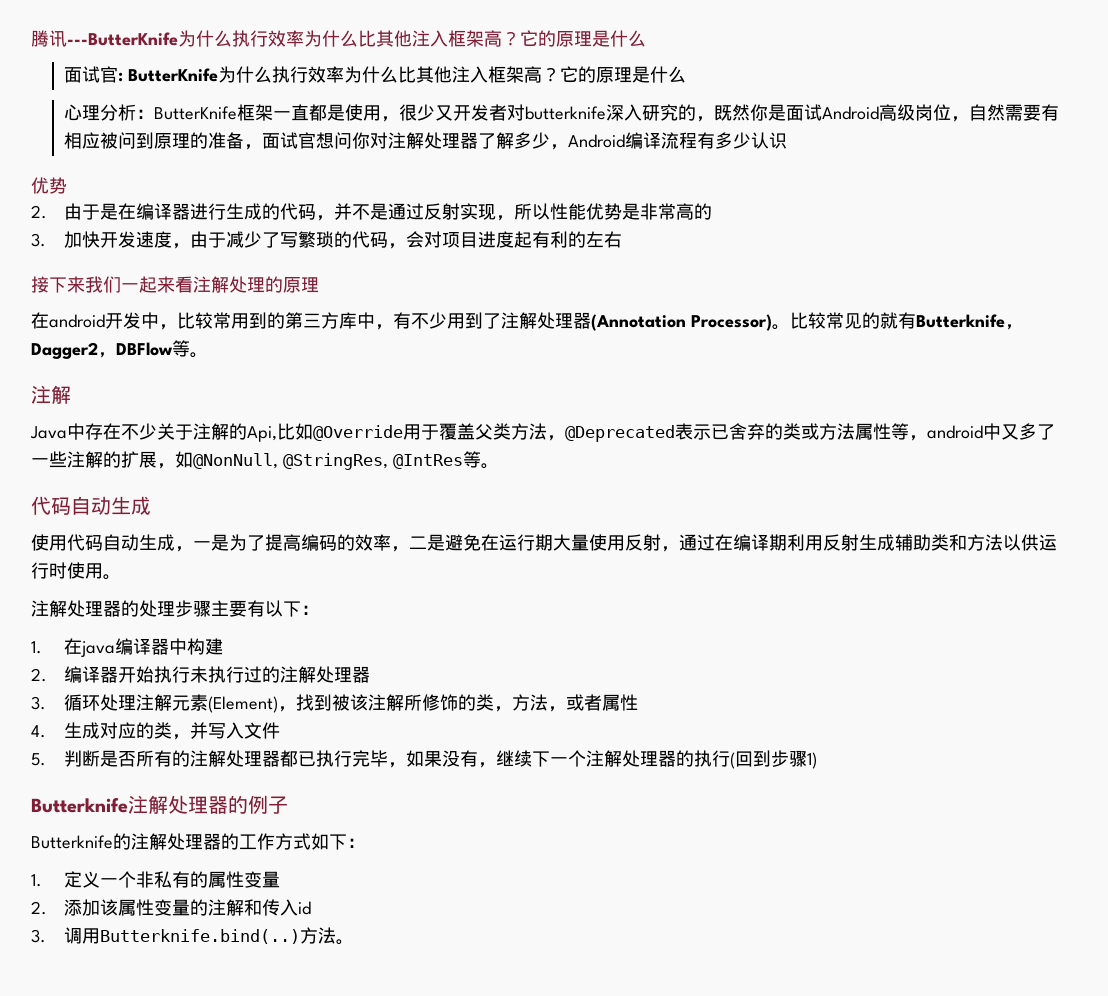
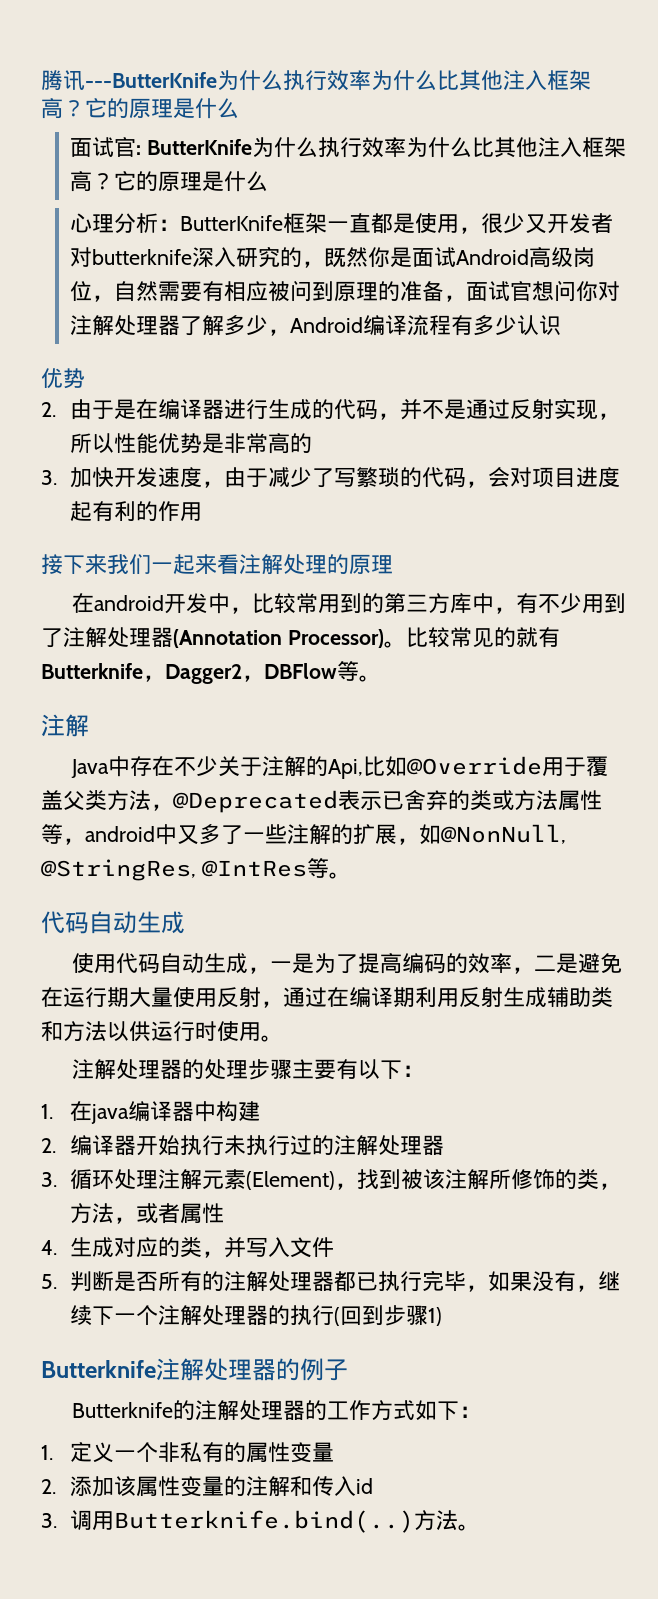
[586,231,623,248] 左右 -> [158,501,203,521] 作用

